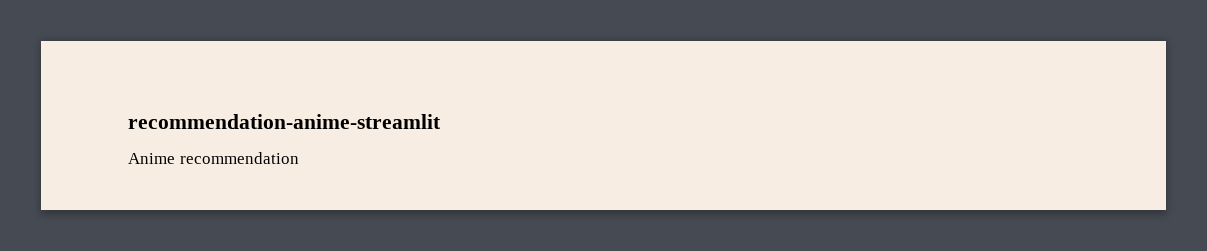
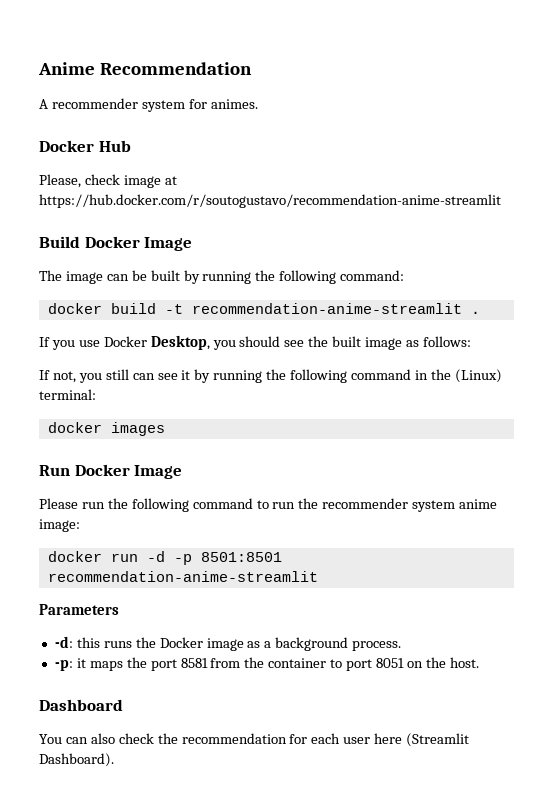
[128,114,441,129] [128,152,299,164] recommendation-anime-streamlit // Anime recommendation -> [38,62,252,75] [39,98,258,112] [39,140,131,152] [39,174,177,188] [39,194,501,208] [39,236,193,251] [39,270,405,284] [47,303,480,314] [39,335,471,350] [39,369,502,383] [39,389,96,400] [47,422,165,436] [39,464,183,479] [39,498,498,512] [39,519,80,532] [47,551,282,565] [47,571,318,582] [39,604,119,615] [54,636,402,651] [54,657,479,671] [39,699,123,711] [39,733,470,747] [39,753,114,767] Anime Recommendation // A recommender system for animes. // Docker Hub // Please, check image at https://hub.docker.com/r/soutogustavo/recommendation-anime-streamlit // Build Docker Image // The image can be built by running the following command: // docker build -t recommendation-anime-streamlit . // If you use Docker Desktop, you should see the built image as follows: // If not, you still can see it by running the following command in the (Linux) terminal: // docker images // Run Docker Image // Please run the following command to run the recommender system anime image: // docker run -d -p 8501:8501 recommendation-anime-streamlit // Parameters // -d: this runs the Docker image as a background process. // -p: it maps the port 8581 from the container to port 8051 on the host. // Dashboard // You can also check the recommendation for each user here (Streamlit Dashboard).

